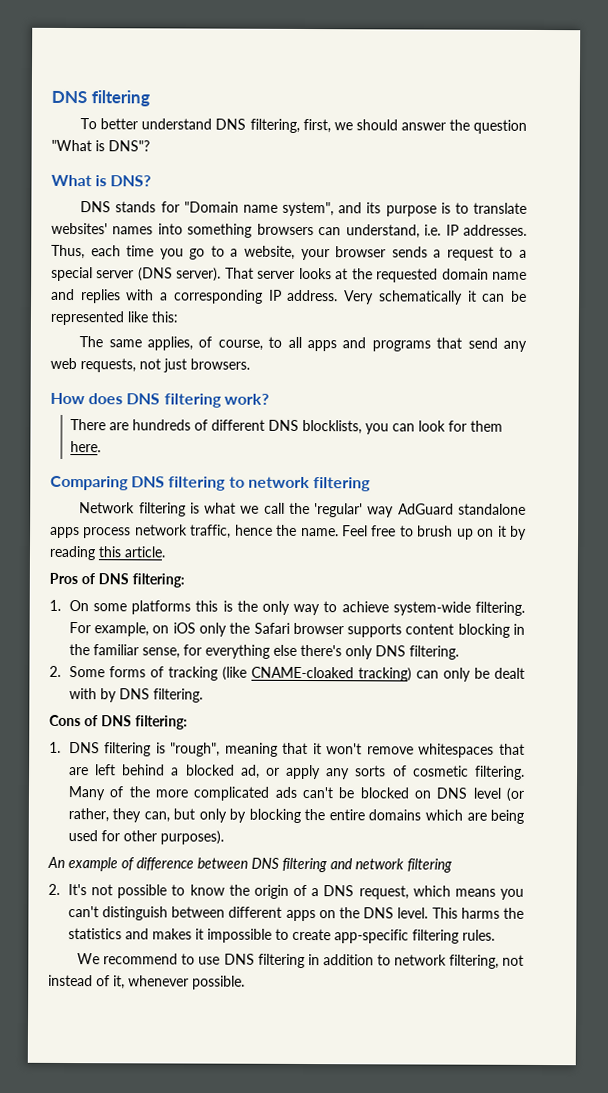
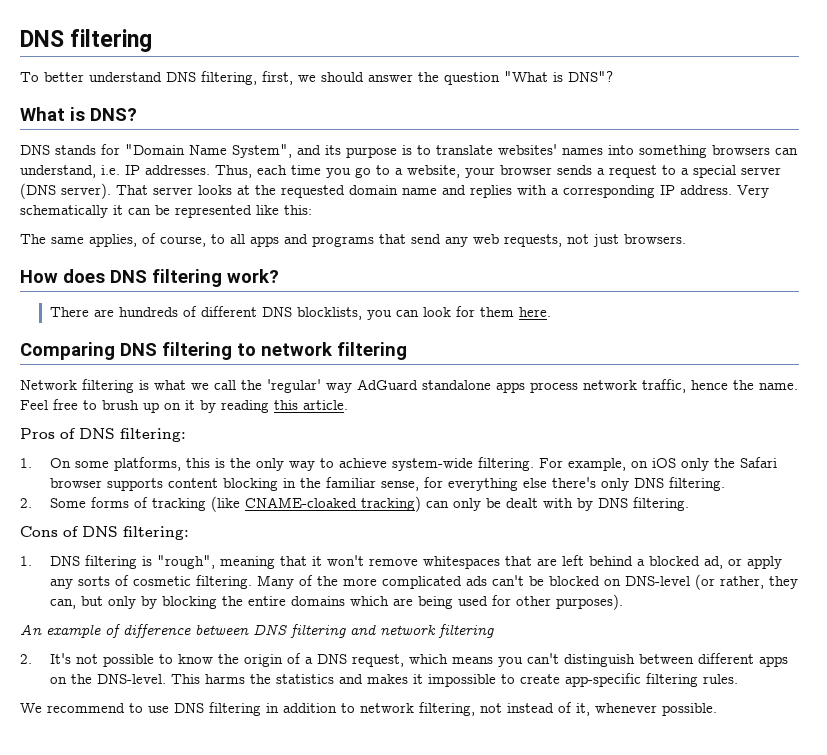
[242,201,335,217] name system", -> [189,144,292,158] Name System",
[131,600,192,615] platforms -> [113,457,181,471] platforms,
[436,787,501,799] DNS level -> [624,576,690,586] DNS-level
[363,907,429,919] DNS level. -> [96,674,166,684] DNS-level.

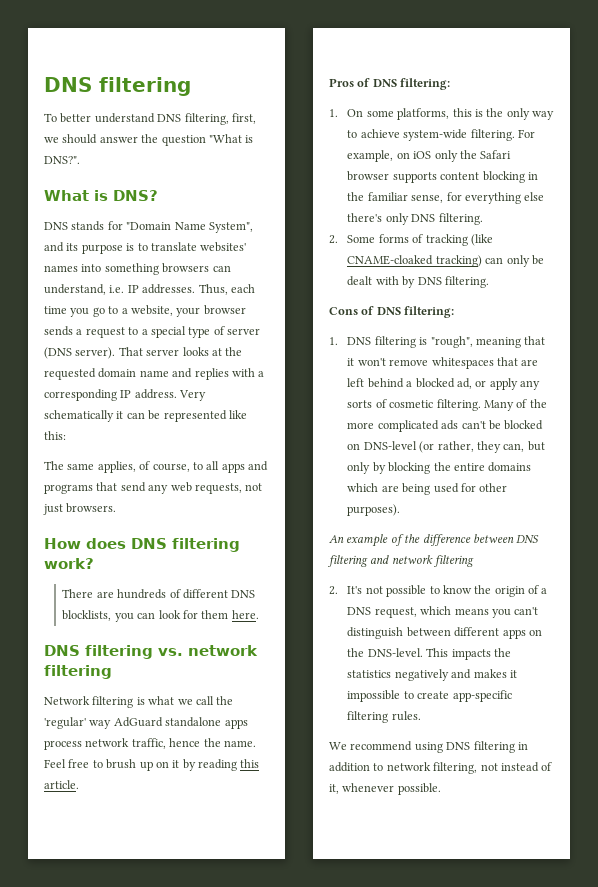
[568,71,613,82] DNS"? -> [44,156,80,164] DNS?".
(736, 171) none -> [188,326,225,338] type of
[20,342,256,360] Comparing DNS filtering to -> [44,645,183,659] DNS filtering vs.
(121, 631) none -> [404,534,421,543] the
[204,674,245,684] harms -> [451,649,491,660] impacts
(334, 679) none -> [394,669,449,681] negatively
[129,703,169,713] to use -> [414,742,443,753] using

